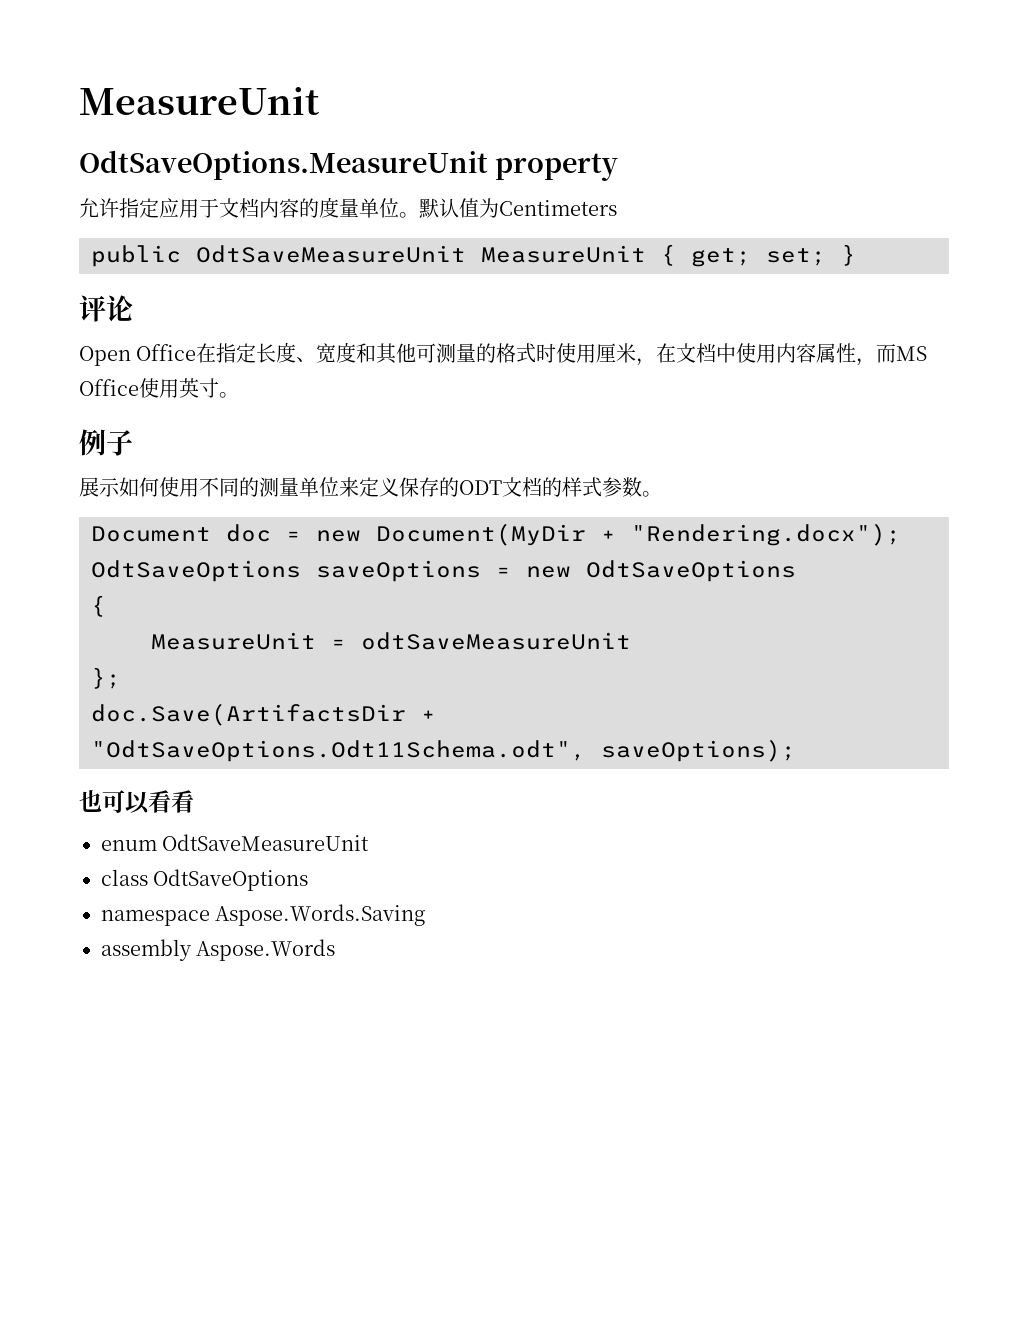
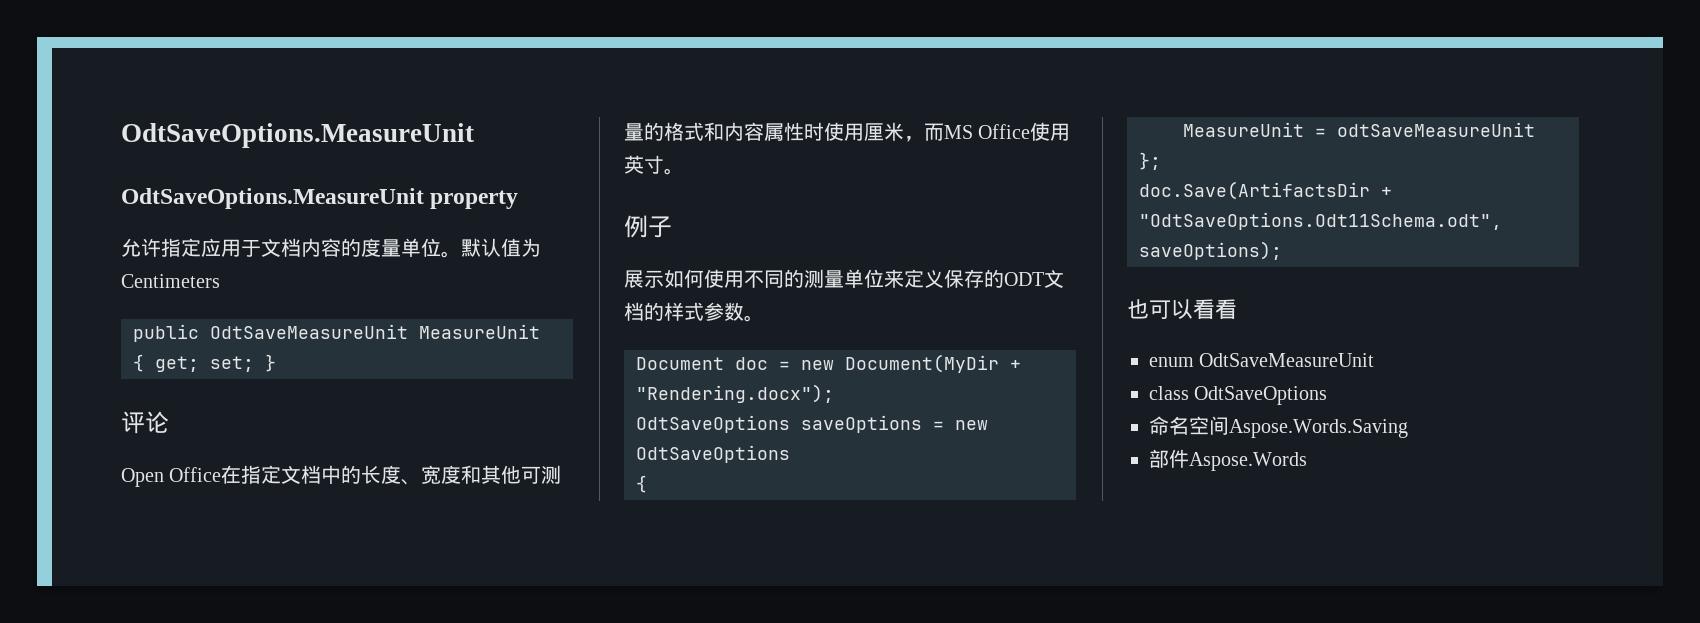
[79,87,319,115] MeasureUnit -> [121,123,474,148] OdtSaveOptions.MeasureUnit
(257, 353) none -> [281,465,362,484] 文档中的
(537, 353) none -> [704,122,804,141] 和内容属性
[656,343,877,366] 在文档中使用内容属性， -> (924, 139) none
[101,909,210,926] namespace -> [1149,416,1229,435] 命名空间
[101,939,192,961] assembly -> [1149,449,1189,468] 部件

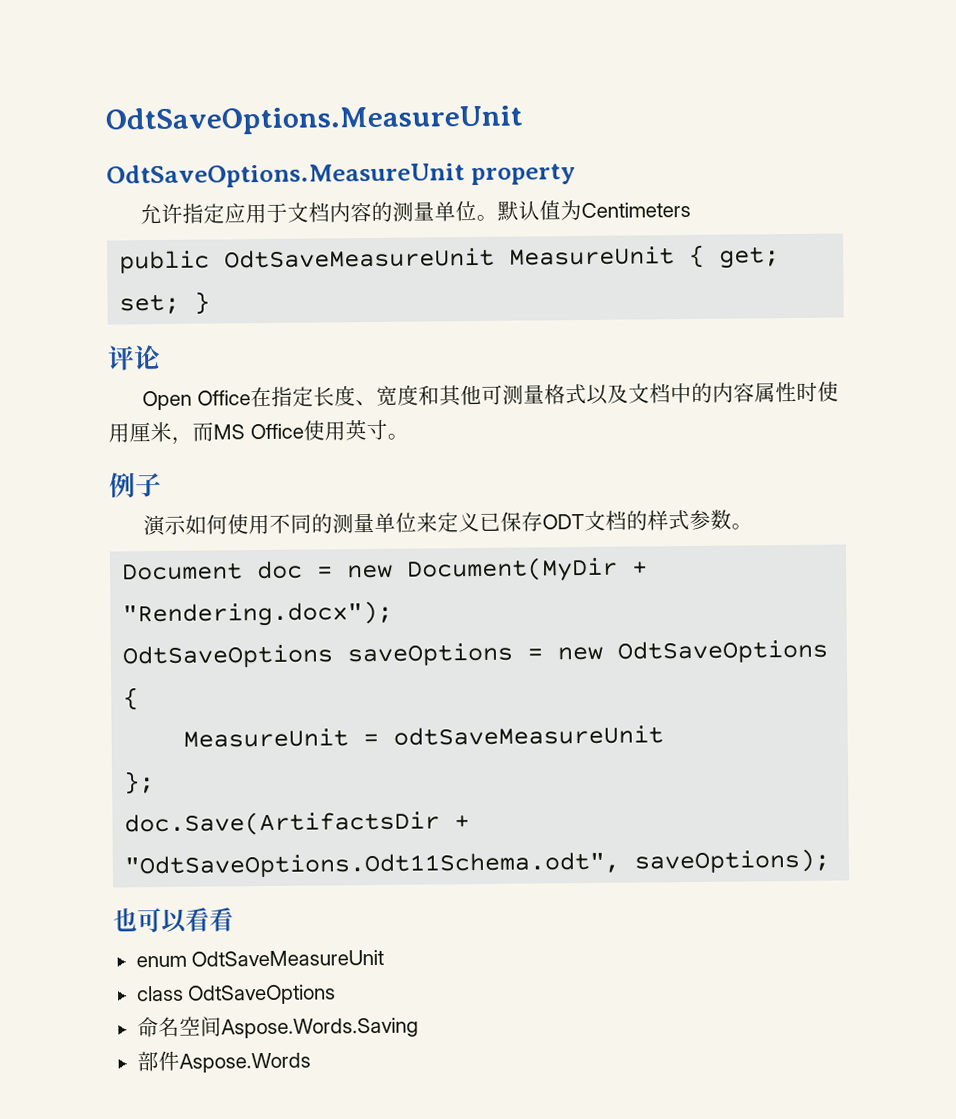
[361,238,381,257] 度 -> [392,201,415,222] 测
[281,465,362,484] 文档中的 -> (314, 396) none
[644,122,724,141] 的格式和 -> [543,382,713,405] 格式以及文档中的
[624,270,644,288] 展 -> [143,514,167,537] 演
[944,269,1004,288] 保存的 -> [479,511,544,532] 已保存

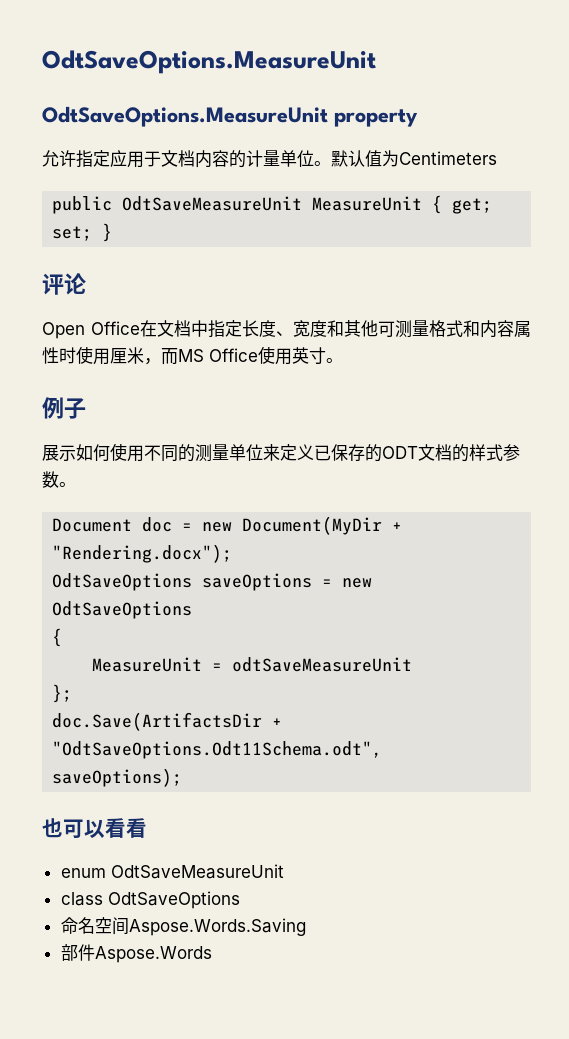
[392,201,415,222] 测 -> [246,150,263,167] 计
(272, 397) none -> [157,320,208,337] 文档中
[585,382,713,405] 以及文档中的 -> [463,320,480,337] 和
[143,514,167,537] 演 -> [42,445,59,461] 展
(544, 521) none -> [365,444,382,462] 的

